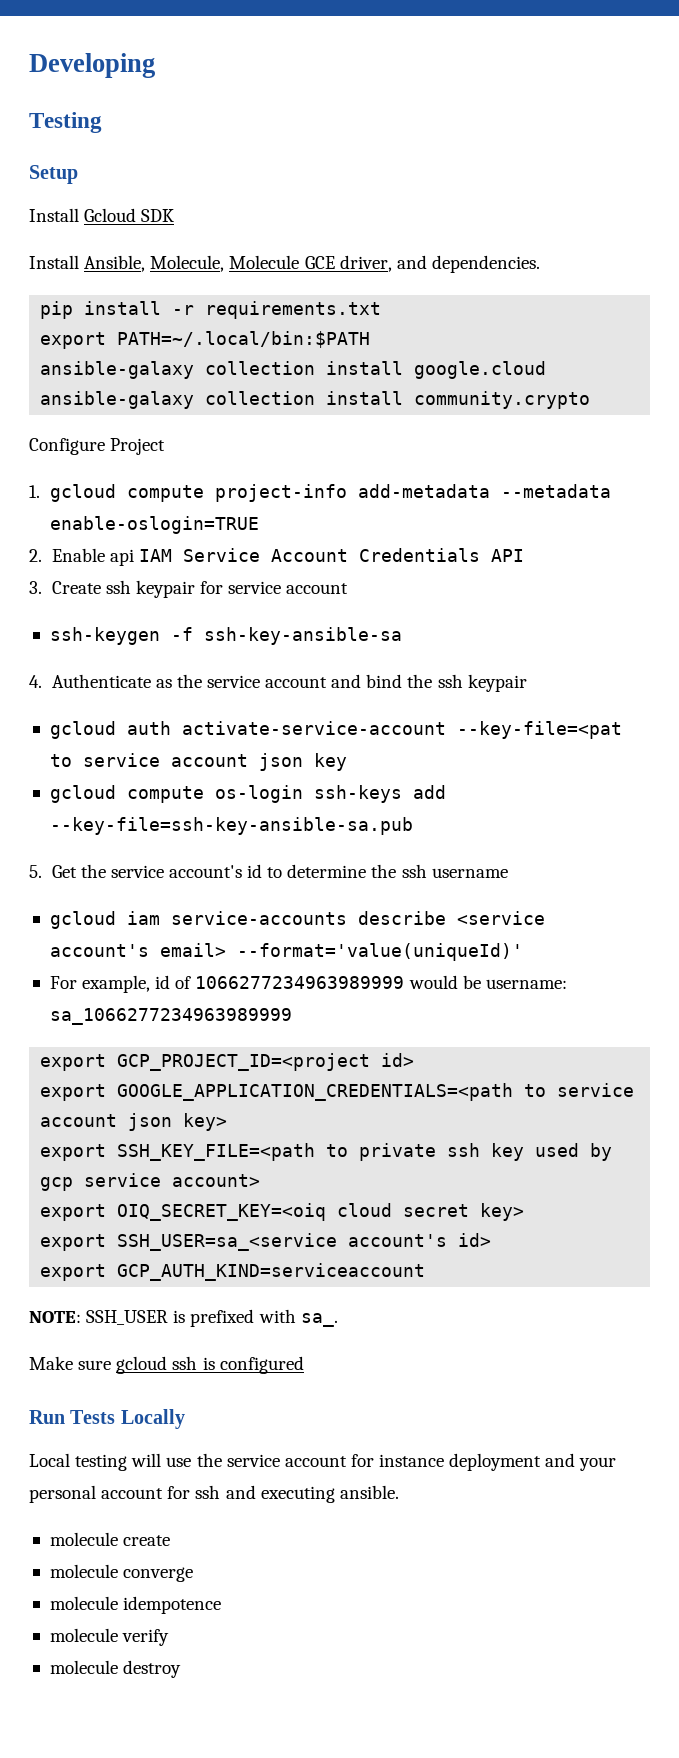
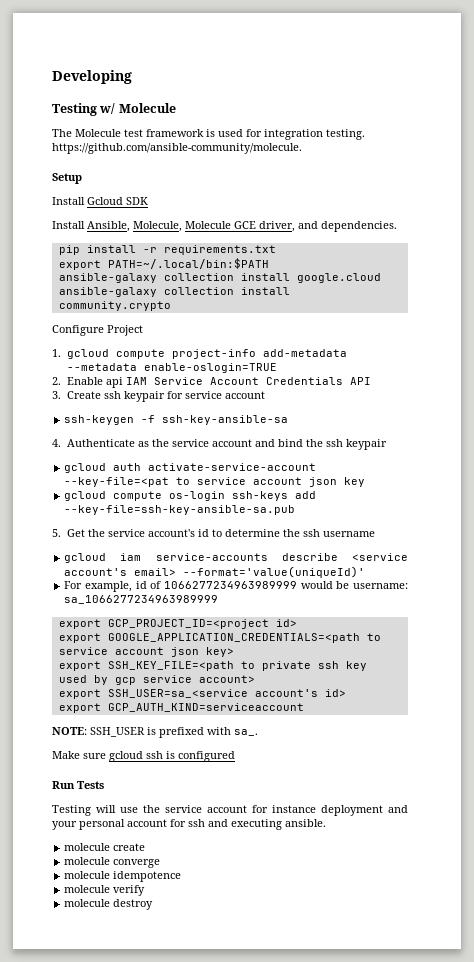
(102, 122) none -> [99,103,176,114] [52,129,365,140] [52,143,302,154] w/ Molecule // The Molecule test framework is used for integration testing. https://github.com/ansible-community/molecule.
[40,1203,525,1221] // export OIQ_SECRET_KEY=<oiq cloud secret key> -> (255, 679) none
[120,1409,185,1429] [29,1453,128,1471] Locally // Local testing -> [52,805,91,816] // Testing

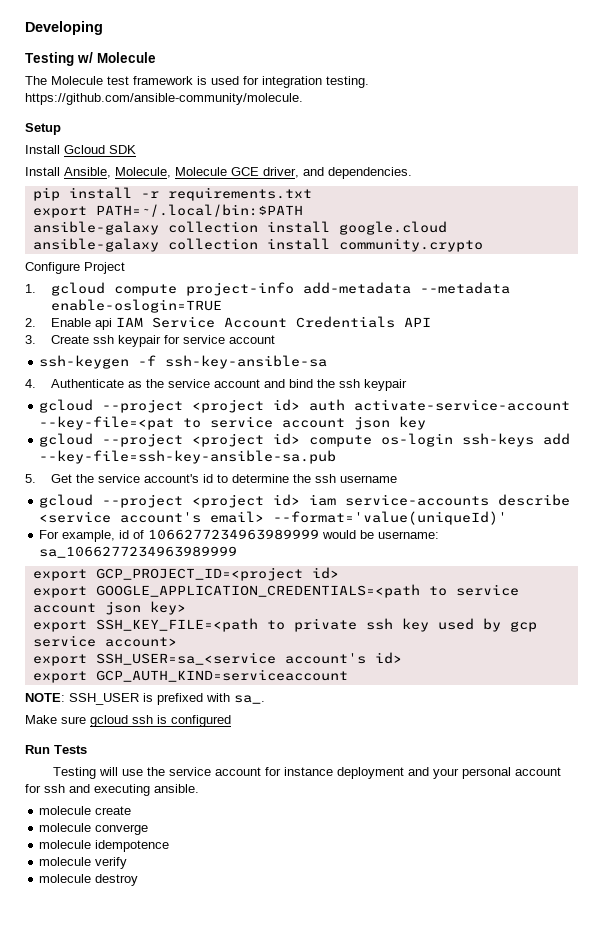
(107, 468) none -> [102,399,301,413] --project <project id>
(107, 496) none -> [102,433,301,447] --project <project id>
(107, 558) none -> [102,494,301,508] --project <project id>

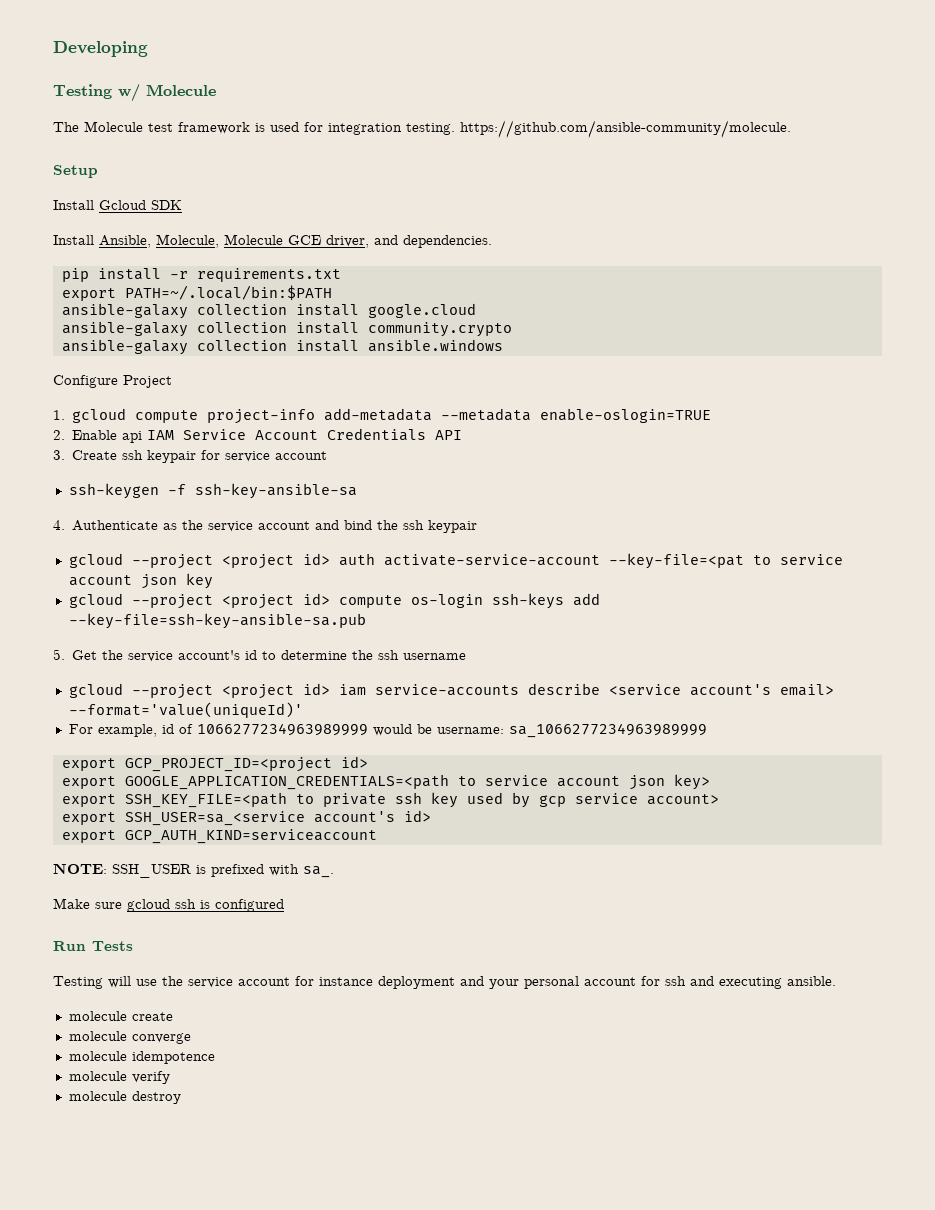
(483, 245) none -> [61,339,503,355] // ansible-galaxy collection install ansible.windows

